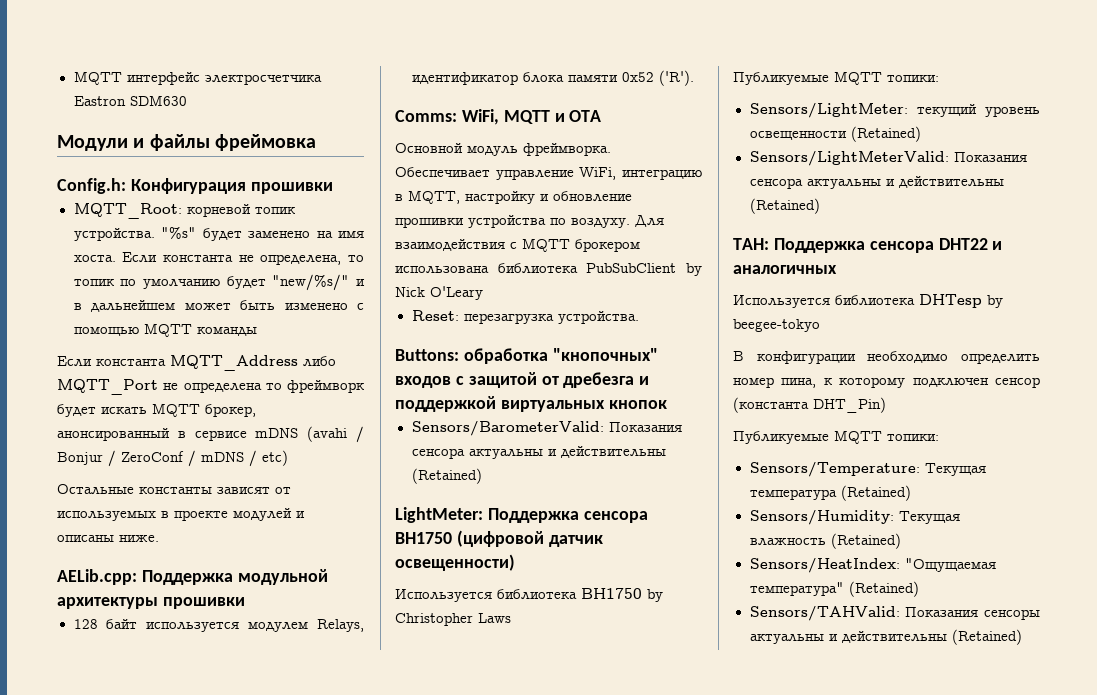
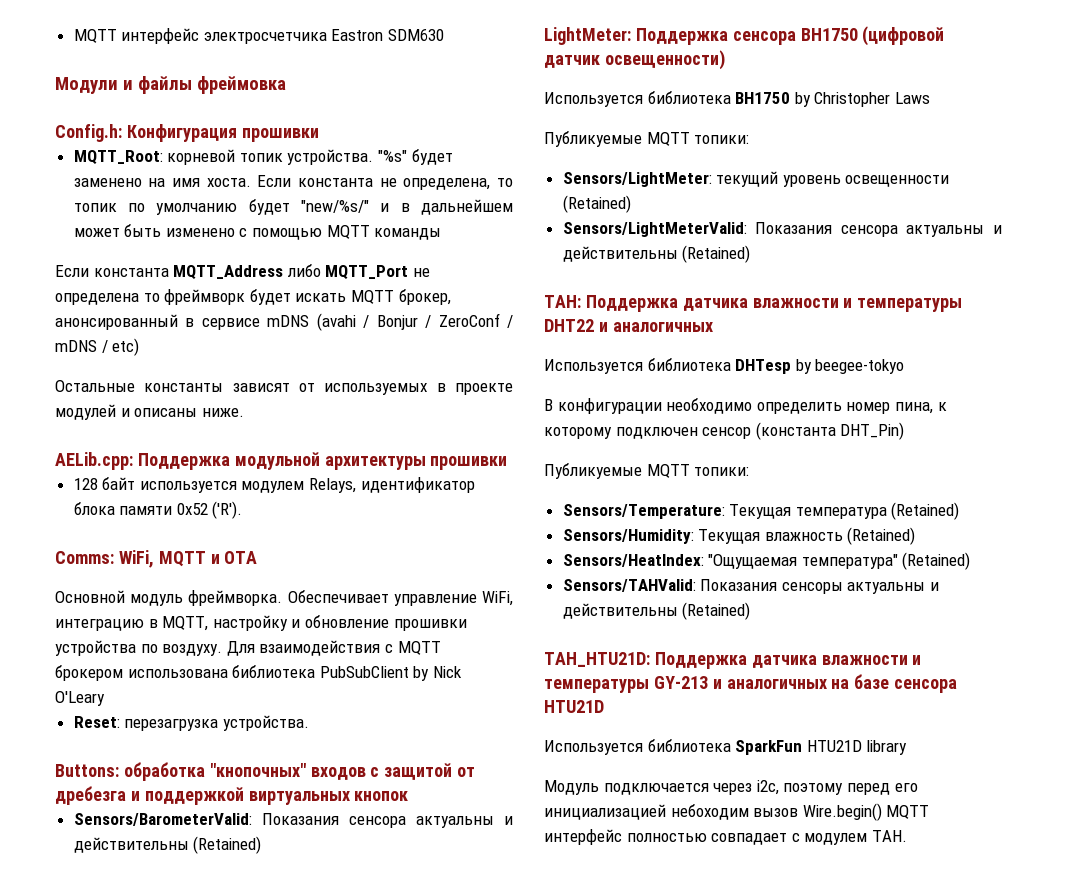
[869,241,934,253] сенсора -> [682,298,963,312] датчика влажности и температуры
(1022, 637) none -> [544,652,922,669] [544,674,958,693] [544,700,604,713] [544,739,908,755] [544,780,918,795] [544,803,930,821] [544,829,907,845] // TAH_HTU21D: Поддержка датчика влажности и температуры GY-213 и аналогичных на базе сенсора HTU21D // Используется библиотека SparkFun HTU21D library // Модуль подключается через i2c, поэтому перед его инициализацией небоходим вызов Wire.begin() MQTT интерфейс полностью совпадает с модулем TAH.

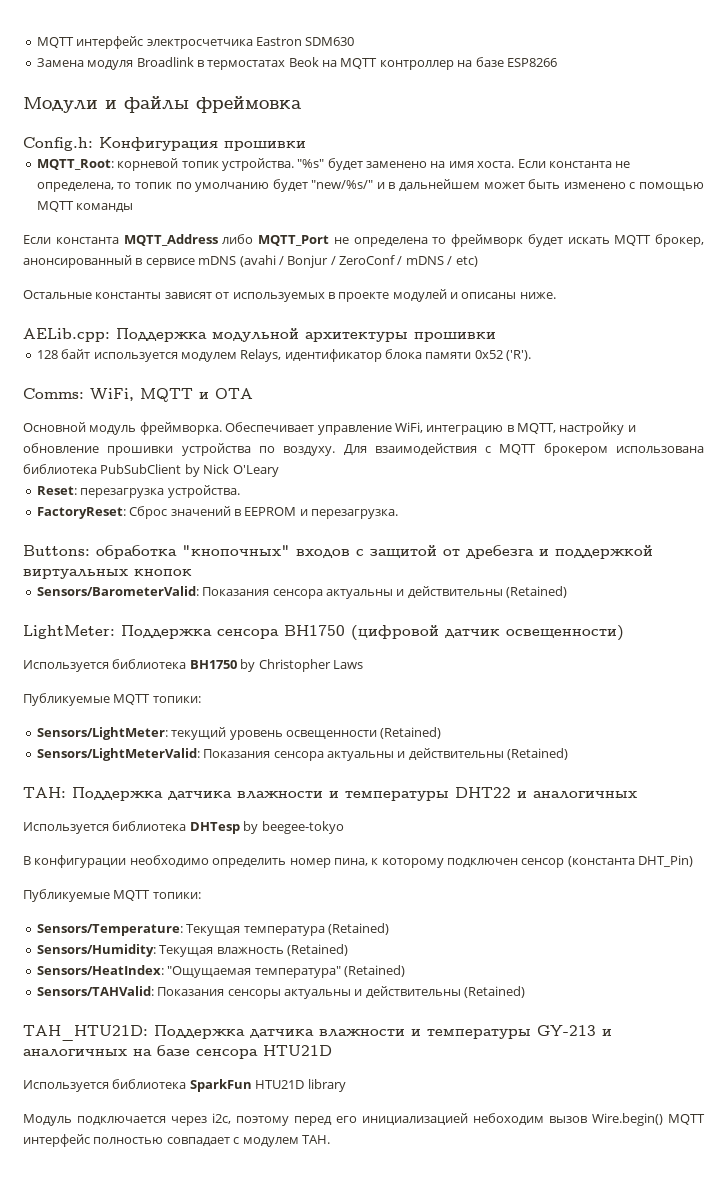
(445, 35) none -> [36,57,557,70] // Замена модуля Broadlink в термостатах Beok на MQTT контроллер на базе ESP8266
(309, 723) none -> [36,506,398,519] // FactoryReset: Сброс значений в EEPROM и перезагрузка.

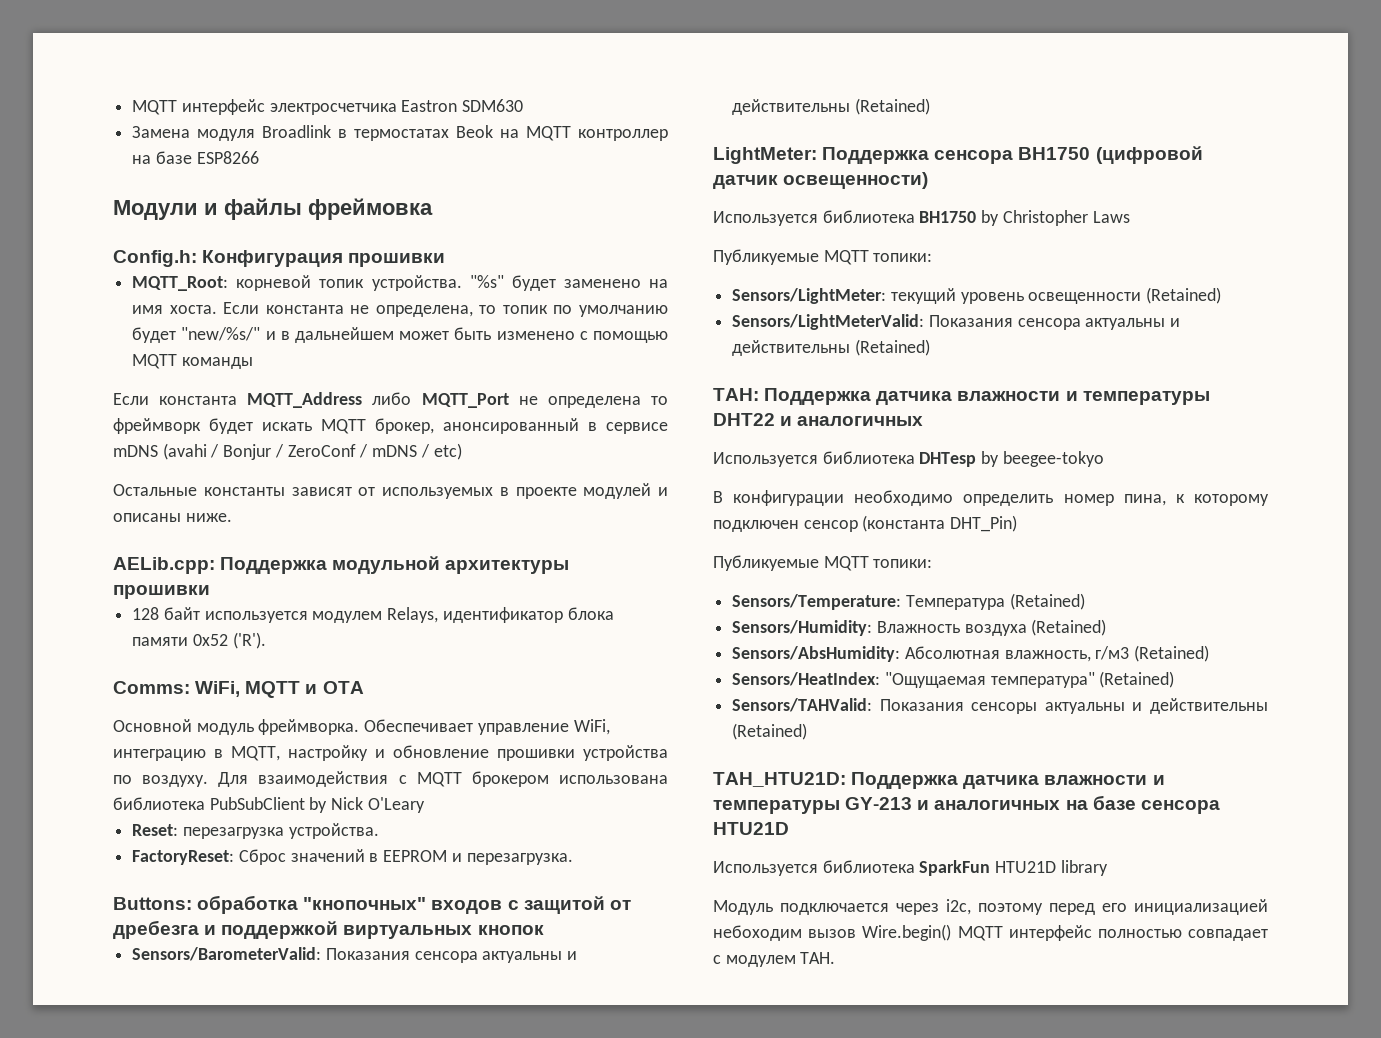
[186,924,325,936] Текущая температура -> [905,595,1005,610] Температура
[159,945,284,957] Текущая влажность -> [876,619,1107,636] [732,646,1130,662] Влажность воздуха (Retained) // Sensors/AbsHumidity: Абсолютная влажность, г/м3

